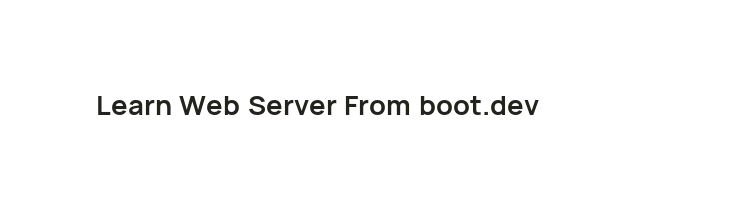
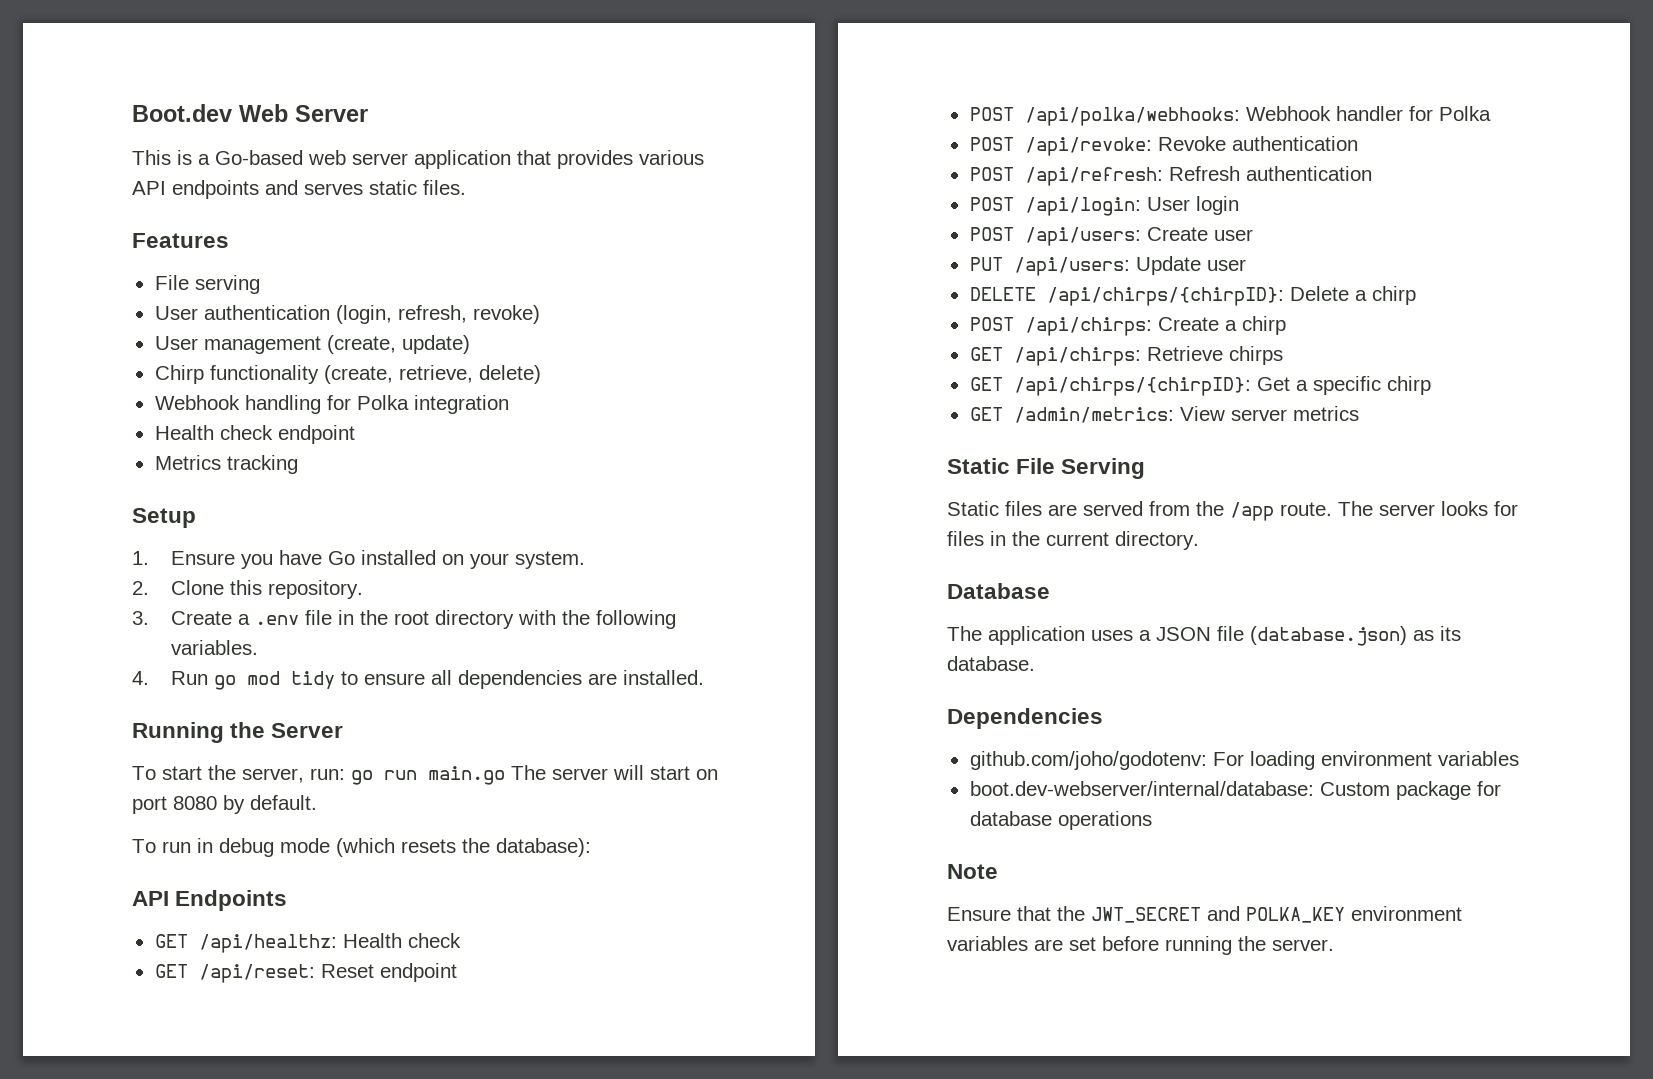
[96,96,172,115] Learn -> [132,104,232,122] Boot.dev
[344,96,539,115] From boot.dev -> [132,150,704,169] [132,180,466,199] [132,233,229,248] [154,275,260,294] [154,305,540,324] [154,335,470,354] [154,365,541,384] [154,395,509,414] [154,425,355,444] [154,455,298,474] [132,508,196,528] [132,550,585,569] [132,580,363,599] [132,610,676,629] [170,640,258,655] [132,670,704,690] [132,722,344,743] [132,765,718,785] [132,795,317,814] [132,838,591,857] [132,890,288,911] [154,933,461,953] [154,963,457,983] [969,106,1491,126] [969,136,1358,156] [969,166,1372,186] [969,196,1239,216] [969,227,1253,246] [969,256,1246,276] [969,286,1416,306] [969,316,1286,336] [969,346,1283,366] [969,376,1431,396] [969,406,1359,423] [947,458,1146,479] [947,501,1518,521] [947,531,1199,550] [947,583,1050,599] [947,626,1461,646] [947,656,1035,671] [947,708,1103,729] [969,751,1519,770] [969,781,1501,800] [969,811,1152,830] [947,864,998,879] [947,906,1462,923] [947,936,1334,955] // This is a Go-based web server application that provides various API endpoints and serves static files. // Features // File serving // User authentication (login, refresh, revoke) // User management (create, update) // Chirp functionality (create, retrieve, delete) // Webhook handling for Polka integration // Health check endpoint // Metrics tracking // Setup // 1. Ensure you have Go installed on your system. // 2. Clone this repository. // 3. Create a .env file in the root directory with the following variables. // 4. Run go mod tidy to ensure all dependencies are installed. // Running the Server // To start the server, run: go run main.go The server will start on port 8080 by default. // To run in debug mode (which resets the database): // API Endpoints // GET /api/healthz: Health check // GET /api/reset: Reset endpoint // POST /api/polka/webhooks: Webhook handler for Polka // POST /api/revoke: Revoke authentication // POST /api/refresh: Refresh authentication // POST /api/login: User login // POST /api/users: Create user // PUT /api/users: Update user // DELETE /api/chirps/{chirpID}: Delete a chirp // POST /api/chirps: Create a chirp // GET /api/chirps: Retrieve chirps // GET /api/chirps/{chirpID}: Get a specific chirp // GET /admin/metrics: View server metrics // Static File Serving // Static files are served from the /app route. The server looks for files in the current directory. // Database // The application uses a JSON file (database.json) as its database. // Dependencies // github.com/joho/godotenv: For loading environment variables // boot.dev-webserver/internal/database: Custom package for database operations // Note // Ensure that the JWT_SECRET and POLKA_KEY environment variables are set before running the server.

